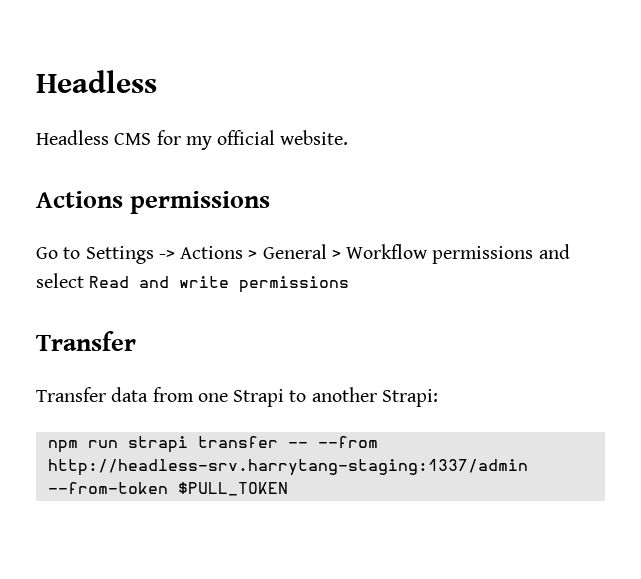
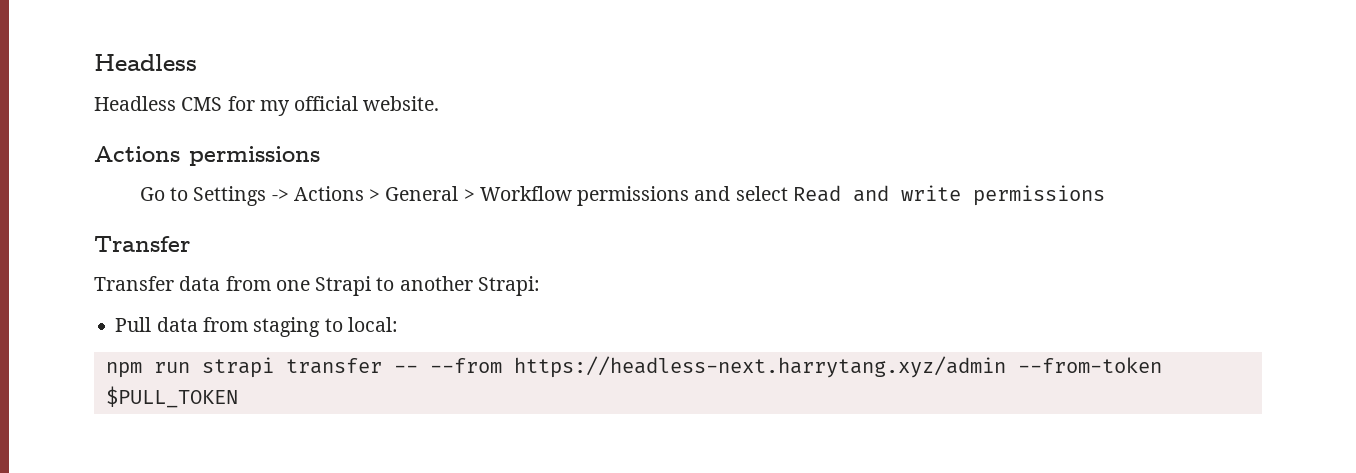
(438, 398) none -> [115,317,398,337] // Pull data from staging to local:
[47,459,528,476] http://headless-srv.harrytang-staging:1337/admin -> [513,356,1006,378] https://headless-next.harrytang.xyz/admin

